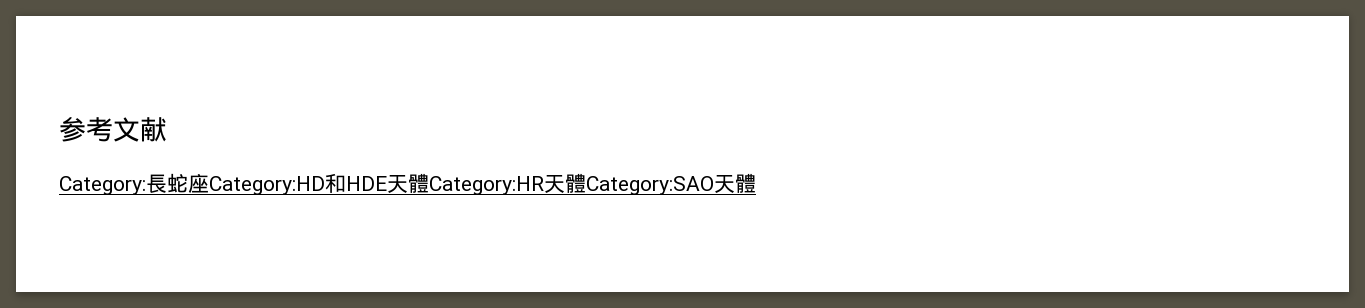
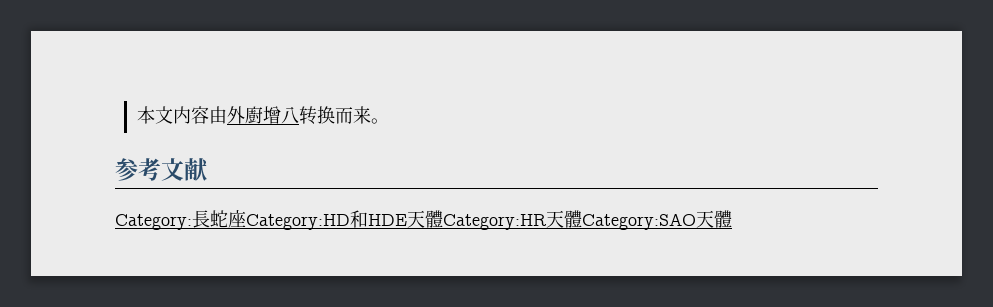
(59, 129) none -> [136,106,389,125] 本文内容由外廚增八转换而来。 //

